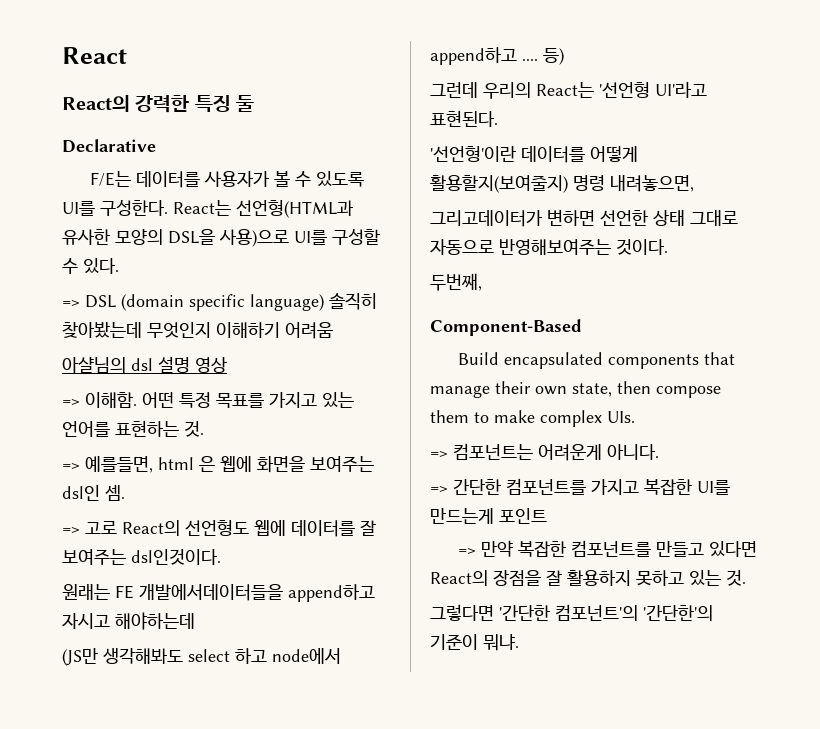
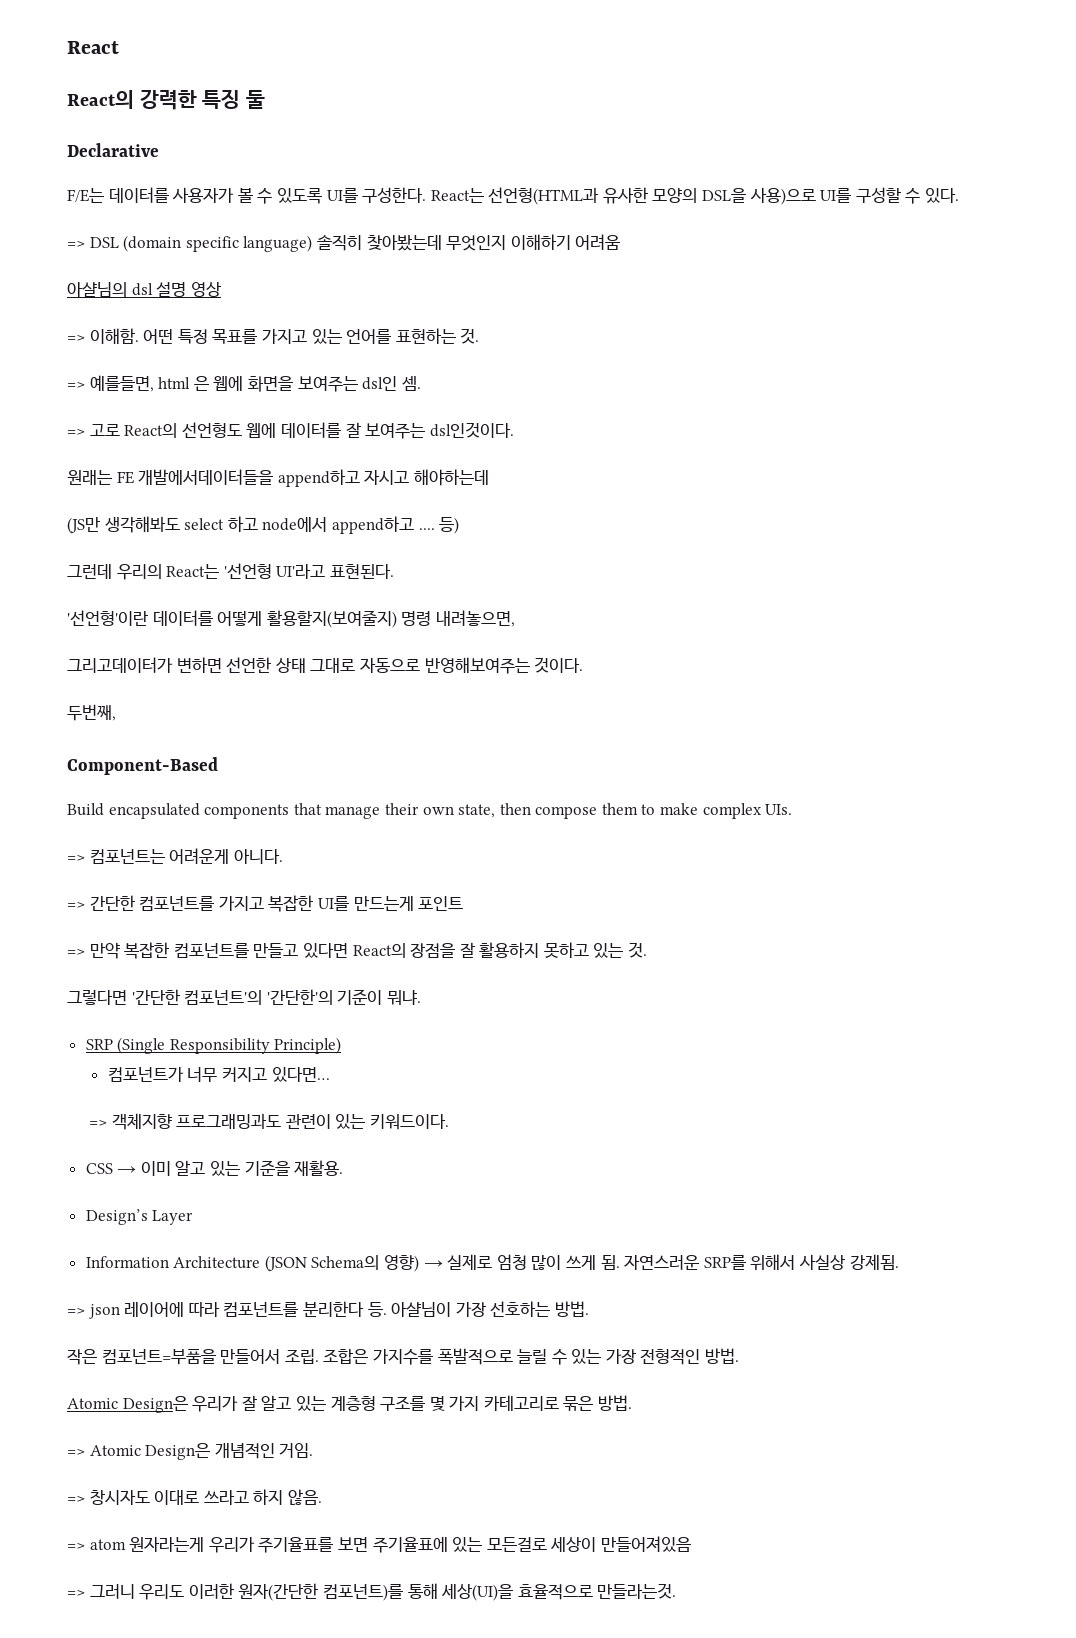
(519, 642) none -> [85,1037,342,1054] [107,1067,330,1082] [89,1113,450,1130] [85,1160,344,1176] [85,1209,194,1225] [85,1254,899,1272] [67,1301,589,1319] [67,1348,740,1365] [67,1395,633,1413] [67,1443,314,1460] [67,1489,322,1505] [67,1536,691,1553] [67,1583,677,1601] // SRP (Single Responsibility Principle) // 컴포넌트가 너무 커지고 있다면… // => 객체지향 프로그래밍과도 관련이 있는 키워드이다. // CSS → 이미 알고 있는 기준을 재활용. // Design’s Layer // Information Architecture (JSON Schema의 영향) → 실제로 엄청 많이 쓰게 됨. 자연스러운 SRP를 위해서 사실상 강제됨. // => json 레이어에 따라 컴포넌트를 분리한다 등. 아샬님이 가장 선호하는 방법. // 작은 컴포넌트=부품을 만들어서 조립. 조합은 가지수를 폭발적으로 늘릴 수 있는 가장 전형적인 방법. // Atomic Design은 우리가 잘 알고 있는 계층형 구조를 몇 가지 카테고리로 묶은 방법. // => Atomic Design은 개념적인 거임. // => 창시자도 이대로 쓰라고 하지 않음. // => atom 원자라는게 우리가 주기율표를 보면 주기율표에 있는 모든걸로 세상이 만들어져있음 // => 그러니 우리도 이러한 원자(간단한 컴포넌트)를 통해 세상(UI)을 효율적으로 만들라는것.

